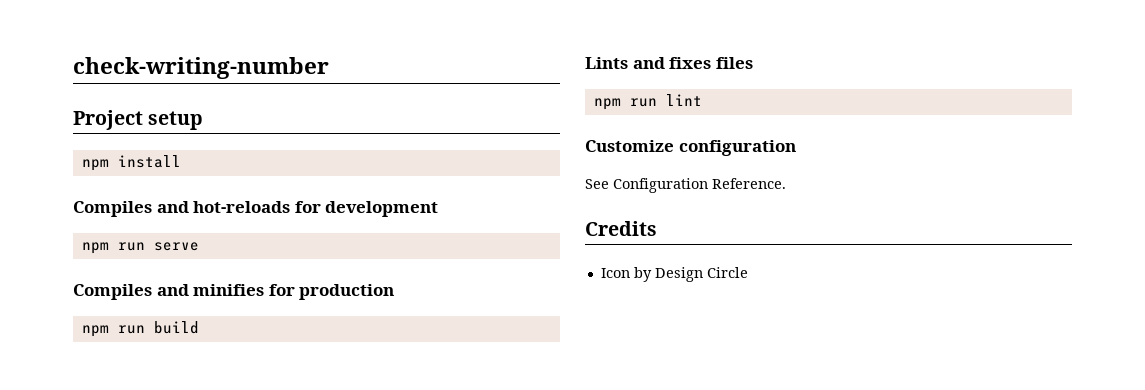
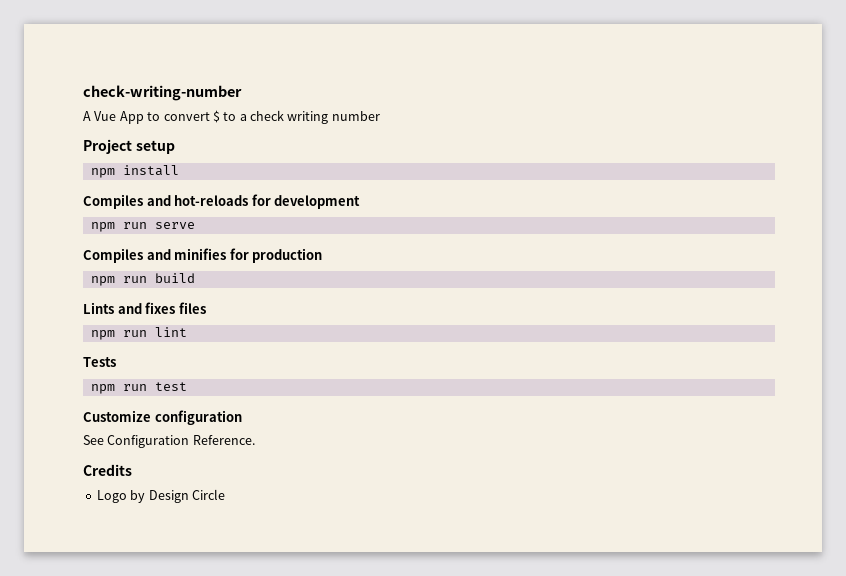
(329, 68) none -> [83,110,380,124] // A Vue App to convert $ to a check writing number
(702, 100) none -> [83,357,116,367] [90,382,187,394] // Tests // npm run test
[600,268,630,278] Icon -> [96,490,127,503] Logo

